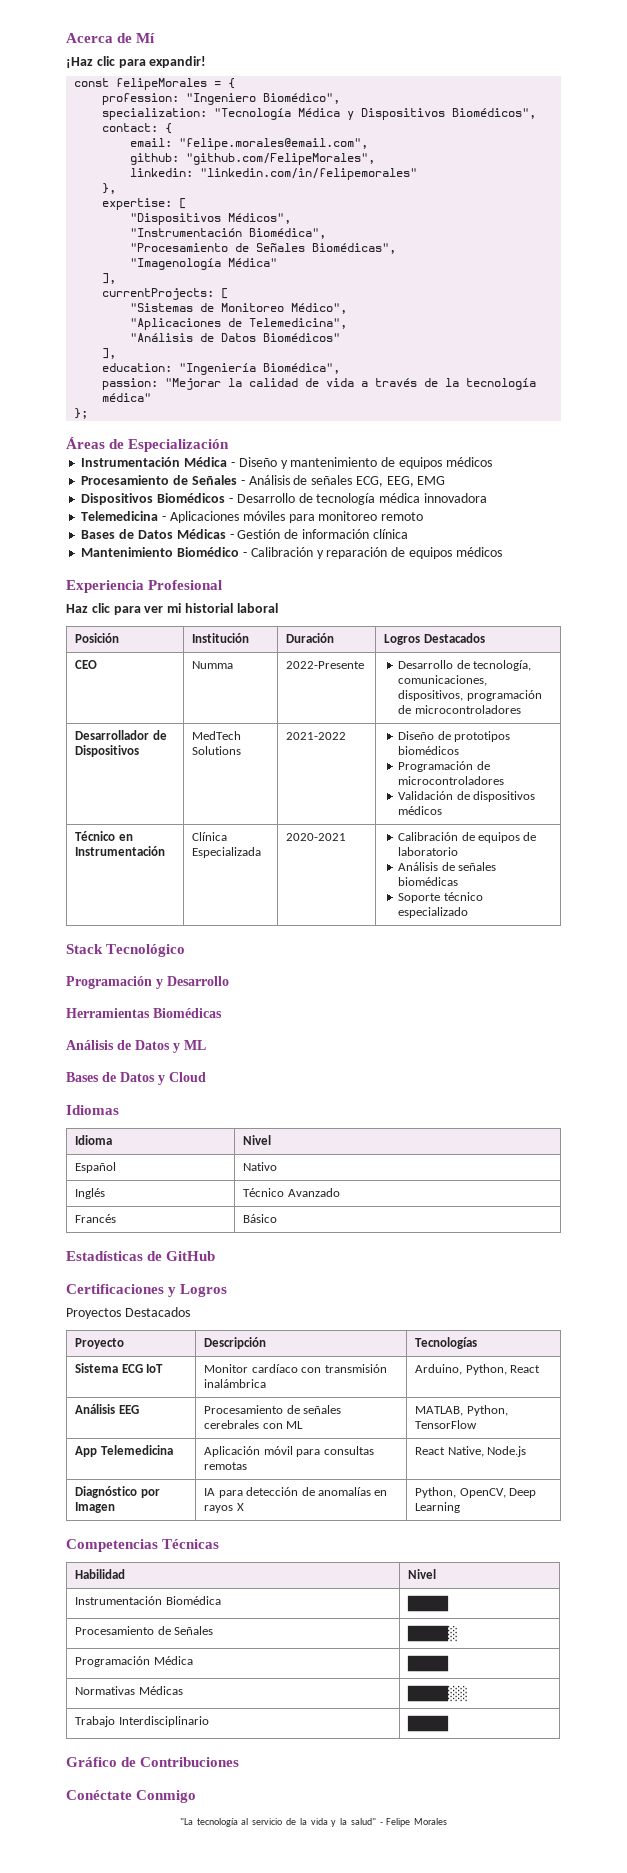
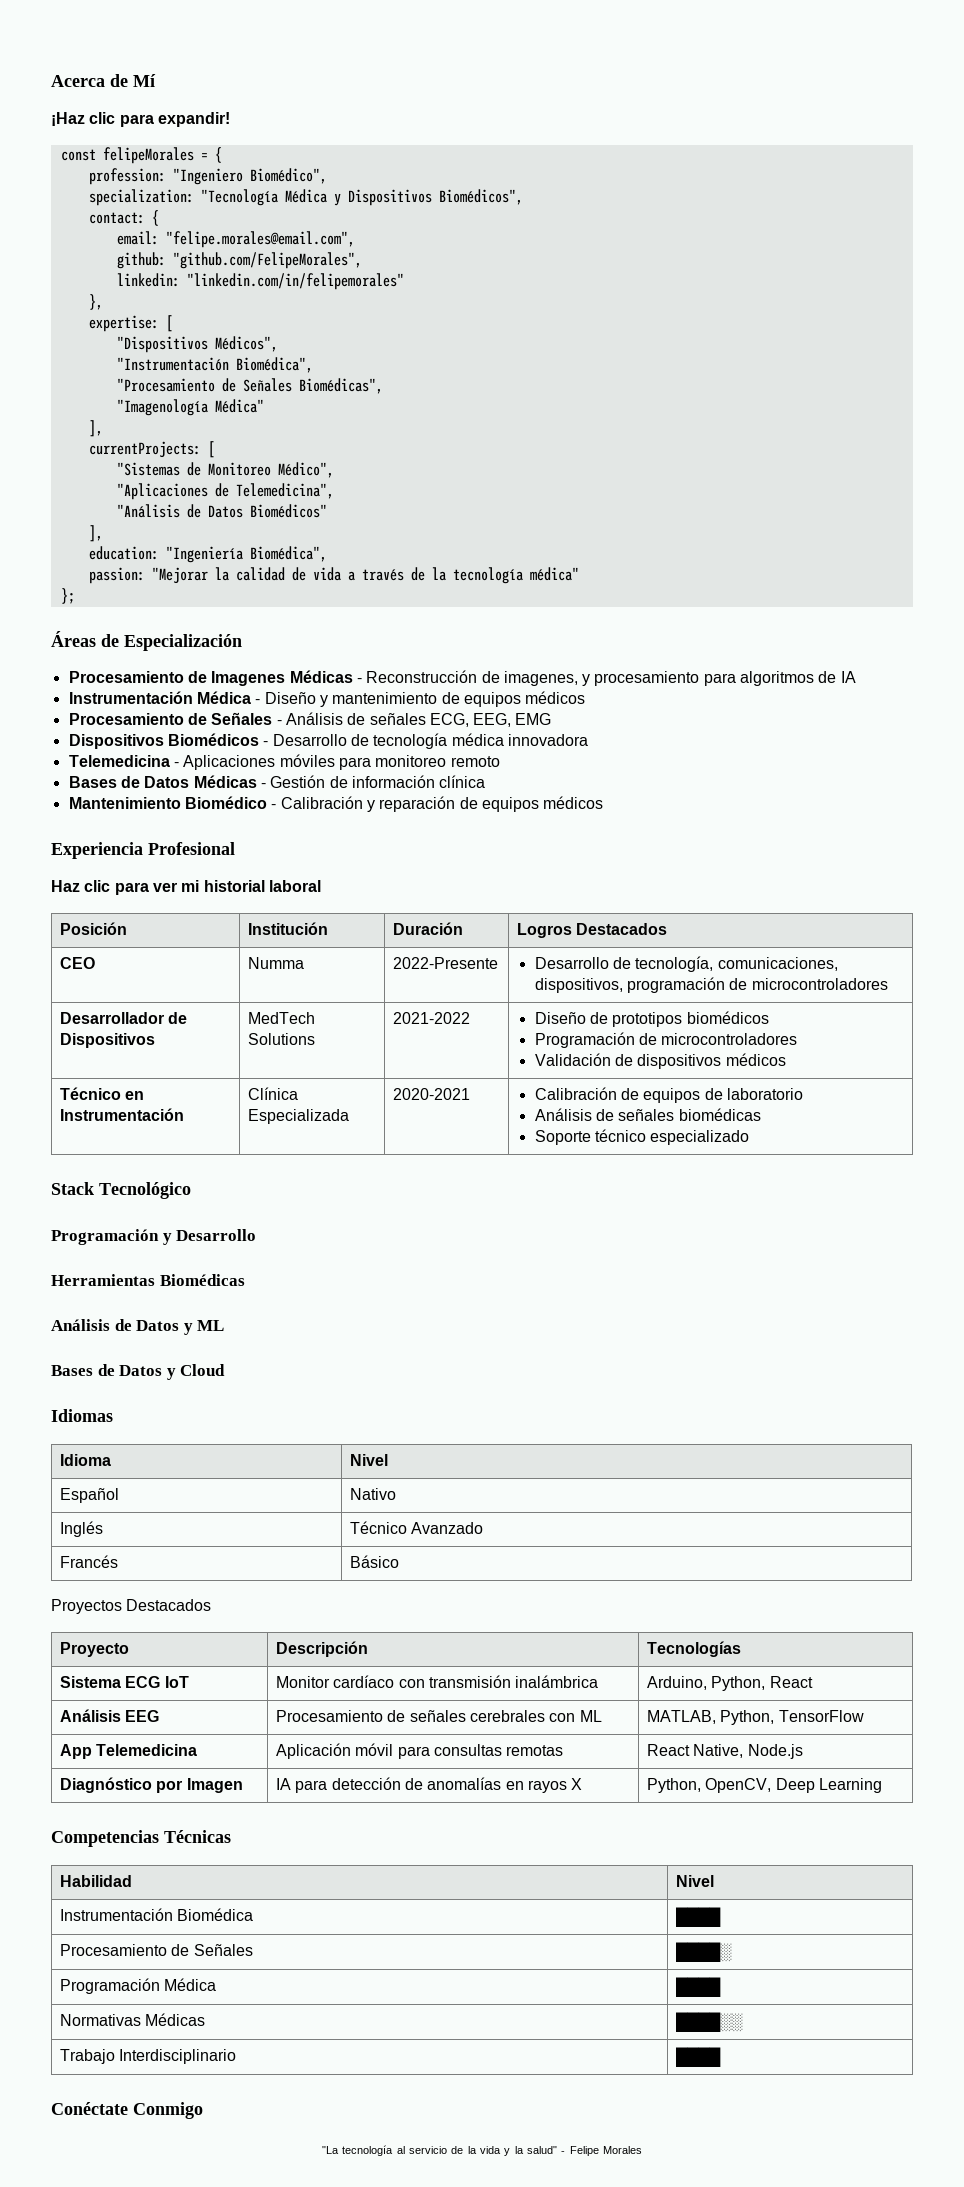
(230, 445) none -> [68,670,856,686] // Procesamiento de Imagenes Médicas - Reconstrucción de imagenes, y procesamiento para algoritmos de IA
[66,1251,216,1261] [66,1284,228,1297] // Estadísticas de GitHub // Certificaciones y Logros -> (400, 1561) none
[66,1757,240,1767] // Gráfico de Contribuciones -> (722, 2057) none

